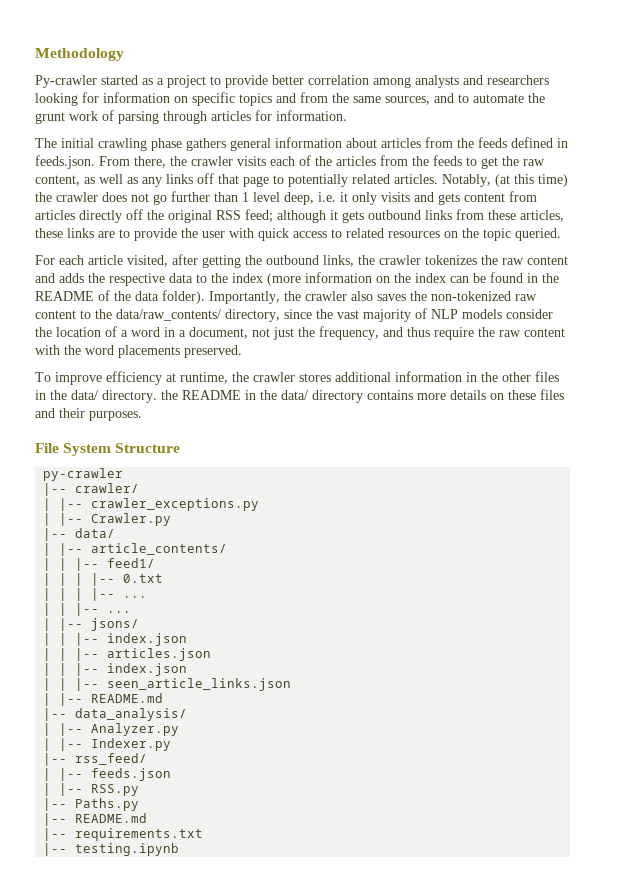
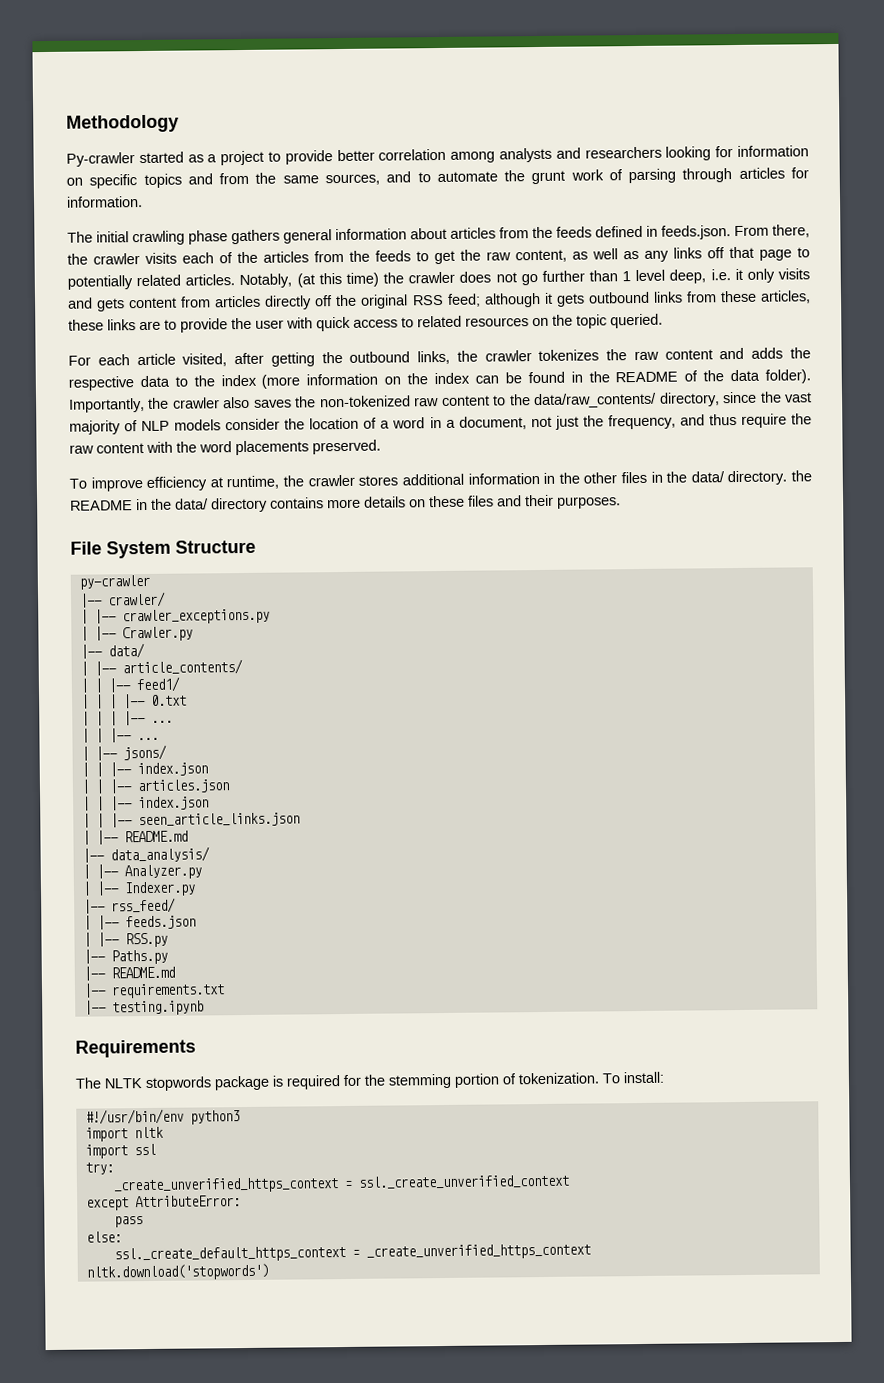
(180, 849) none -> [75,1039,196,1058] [75,1071,664,1092] [84,1108,240,1125] [84,1126,164,1142] [84,1143,156,1159] [84,1162,114,1175] [112,1174,570,1194] [85,1195,241,1211] [113,1216,143,1228] [85,1231,122,1243] [113,1243,591,1263] [85,1263,269,1281] // Requirements // The NLTK stopwords package is required for the stemming portion of tokenization. To install: // #!/usr/bin/env python3 // import nltk // import ssl // try: // _create_unverified_https_context = ssl._create_unverified_context // except AttributeError: // pass // else: // ssl._create_default_https_context = _create_unverified_https_context // nltk.download('stopwords')

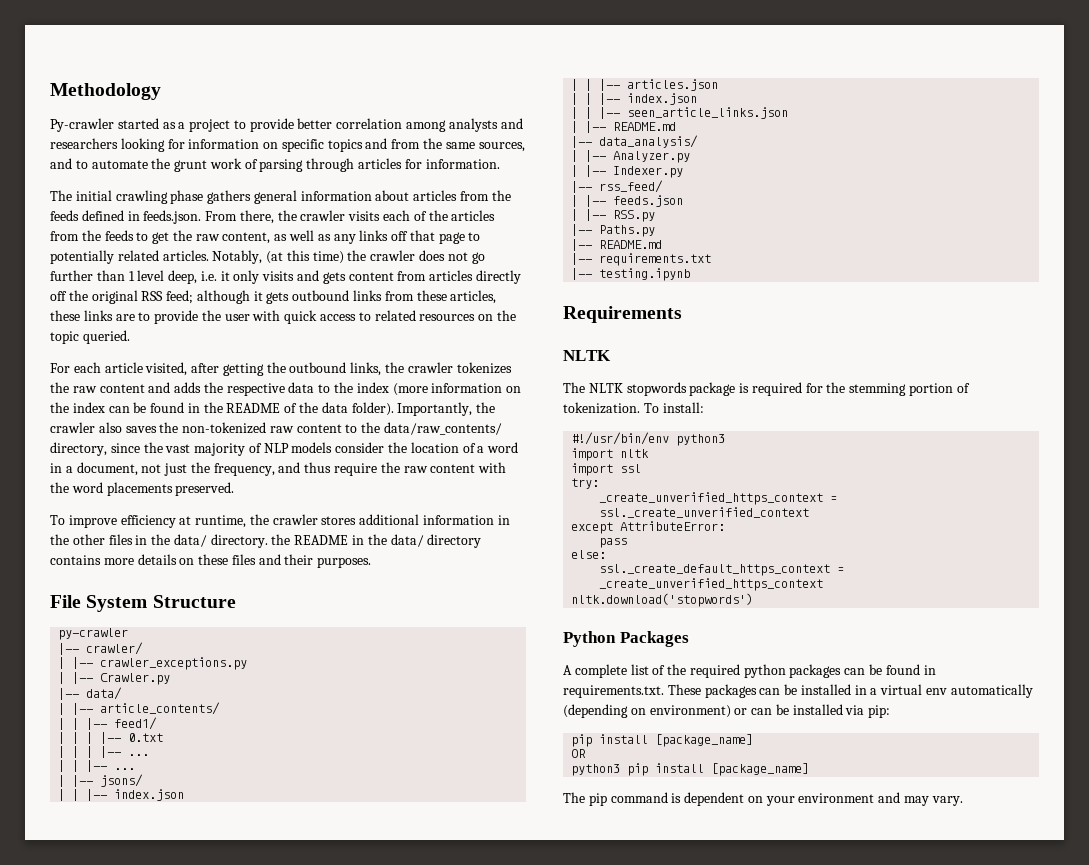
(196, 1048) none -> [563,350,611,361] // NLTK
(269, 1272) none -> [563,631,689,647] [563,664,936,678] [563,684,1033,698] [563,704,891,718] [571,734,754,747] [571,749,587,758] [571,763,810,776] [563,792,963,806] // Python Packages // A complete list of the required python packages can be found in requirements.txt. These packages can be installed in a virtual env automatically (depending on environment) or can be installed via pip: // pip install [package_name] // OR // python3 pip install [package_name] // The pip command is dependent on your environment and may vary.

